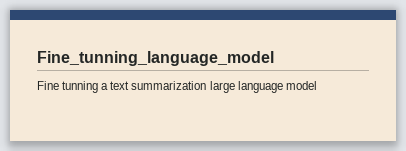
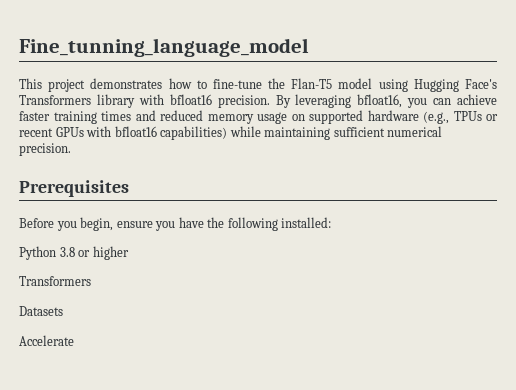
[37,81,317,93] Fine tunning a text summarization large language model -> [19,78,498,92] [19,94,497,108] [19,110,498,124] [19,126,443,140] [19,143,71,156] [19,180,129,197] [19,217,332,231] [19,246,129,260] [19,276,91,286] [19,306,63,316] [19,335,74,346] This project demonstrates how to fine-tune the Flan-T5 model using Hugging Face's Transformers library with bfloat16 precision. By leveraging bfloat16, you can achieve faster training times and reduced memory usage on supported hardware (e.g., TPUs or recent GPUs with bfloat16 capabilities) while maintaining sufficient numerical precision. // Prerequisites // Before you begin, ensure you have the following installed: // Python 3.8 or higher // Transformers // Datasets // Accelerate

